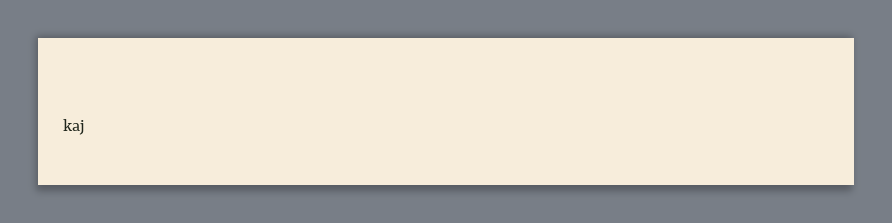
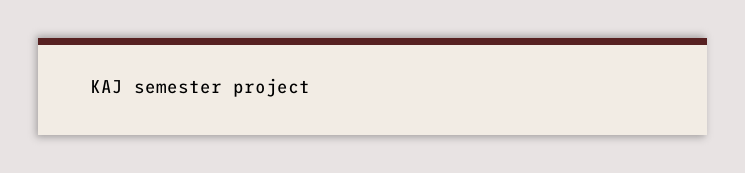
[63,119,85,135] kaj -> [90,78,310,97] KAJ semester project

